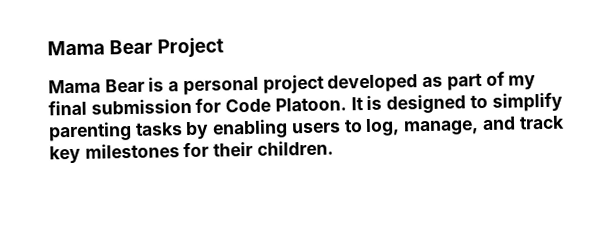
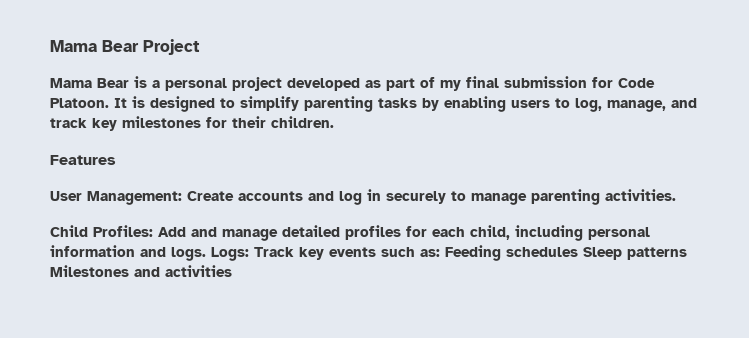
(334, 148) none -> [50,155,116,165] [50,189,676,205] [50,225,650,241] [50,245,687,261] [50,265,232,277] // Features // User Management: Create accounts and log in securely to manage parenting activities. // Child Profiles: Add and manage detailed profiles for each child, including personal information and logs. Logs: Track key events such as: Feeding schedules Sleep patterns Milestones and activities

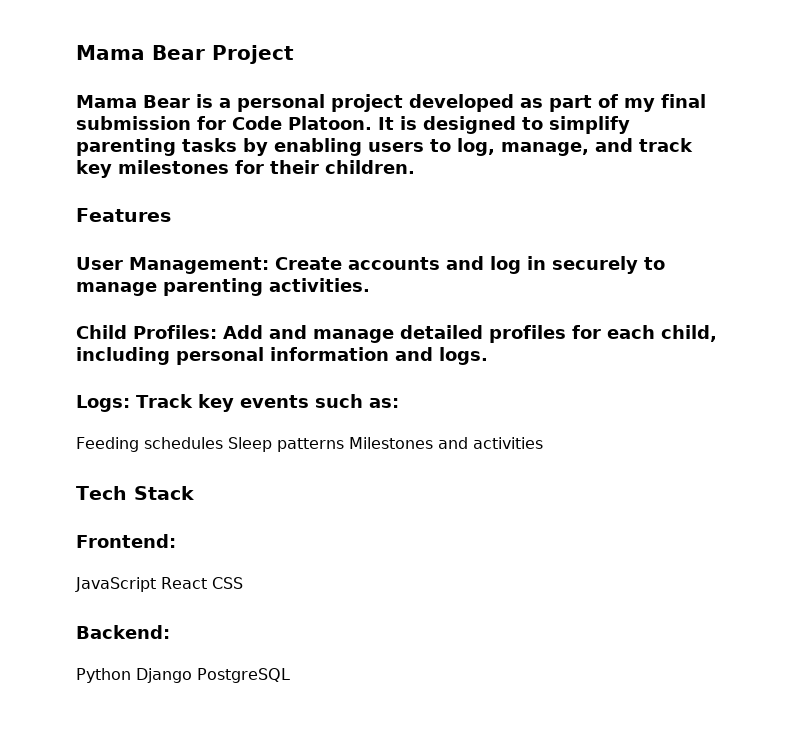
(206, 254) none -> (488, 356) //
(440, 253) none -> (399, 403) //
(232, 271) none -> [76,486,194,500] [76,534,176,548] [75,577,243,592] [76,625,170,639] [76,668,290,683] // Tech Stack // Frontend: // JavaScript React CSS // Backend: // Python Django PostgreSQL

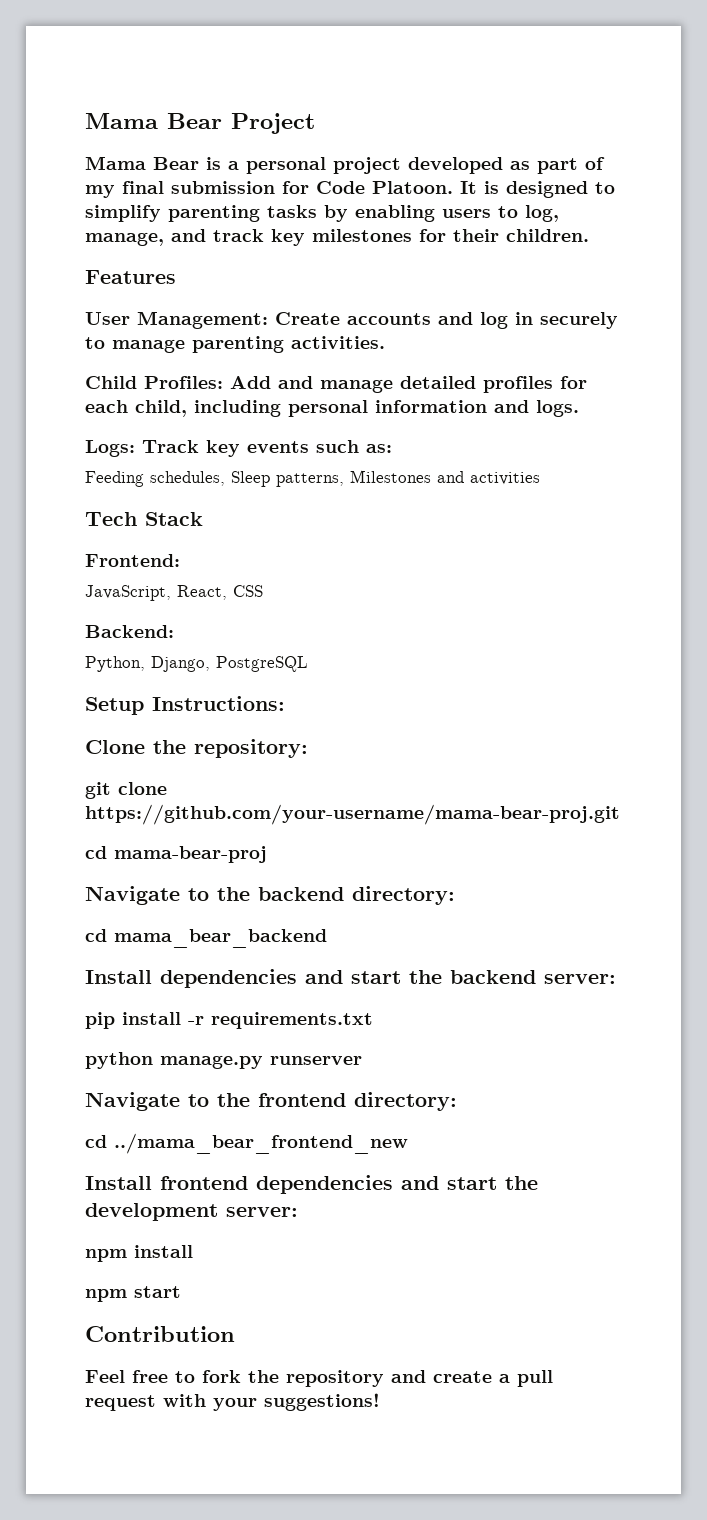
[143,437,344,452] schedules Sleep patterns -> [150,471,344,487] schedules, Sleep patterns,
[75,577,207,592] JavaScript React -> [85,585,227,601] JavaScript, React,
[76,668,192,683] Python Django -> [85,656,210,672] Python, Django,
(290, 675) none -> [85,696,285,715] [85,739,308,758] [85,782,167,799] [85,804,620,825] [85,846,267,863] [85,886,455,905] [85,929,327,948] [85,969,616,988] [85,1012,373,1029] [85,1052,362,1069] [85,1092,457,1111] [85,1133,408,1154] [85,1175,538,1194] [85,1203,298,1221] [85,1245,193,1262] [85,1286,181,1302] [85,1326,235,1342] [85,1370,553,1387] [85,1393,380,1411] // Setup Instructions: // Clone the repository: // git clone https://github.com/your-username/mama-bear-proj.git // cd mama-bear-proj // Navigate to the backend directory: // cd mama_bear_backend // Install dependencies and start the backend server: // pip install -r requirements.txt // python manage.py runserver // Navigate to the frontend directory: // cd ../mama_bear_frontend_new // Install frontend dependencies and start the development server: // npm install // npm start // Contribution // Feel free to fork the repository and create a pull request with your suggestions!

